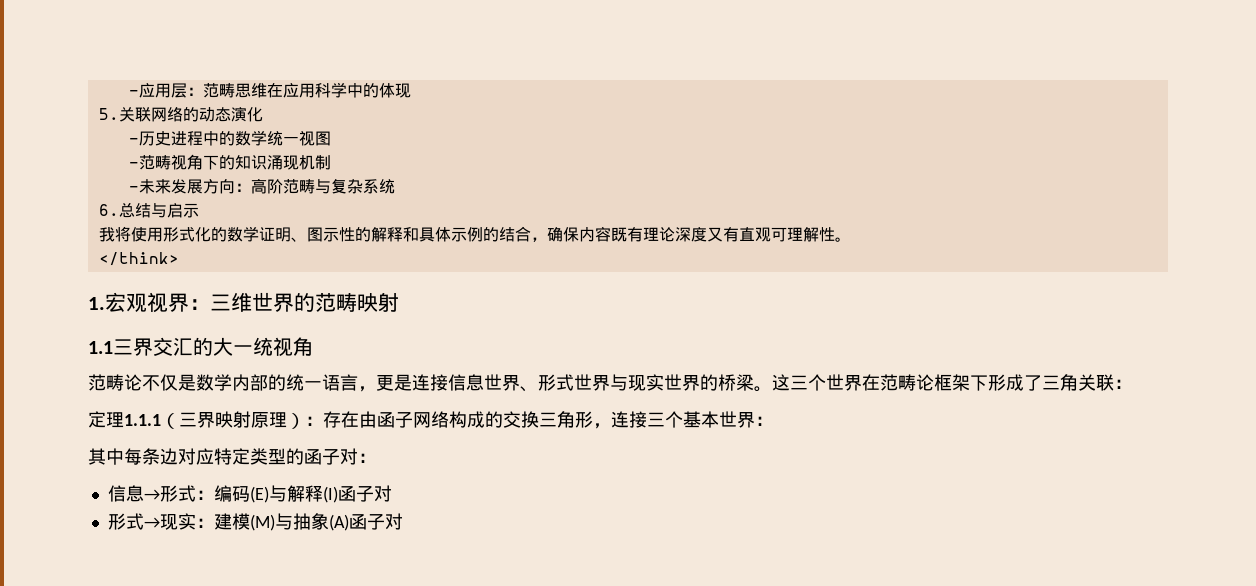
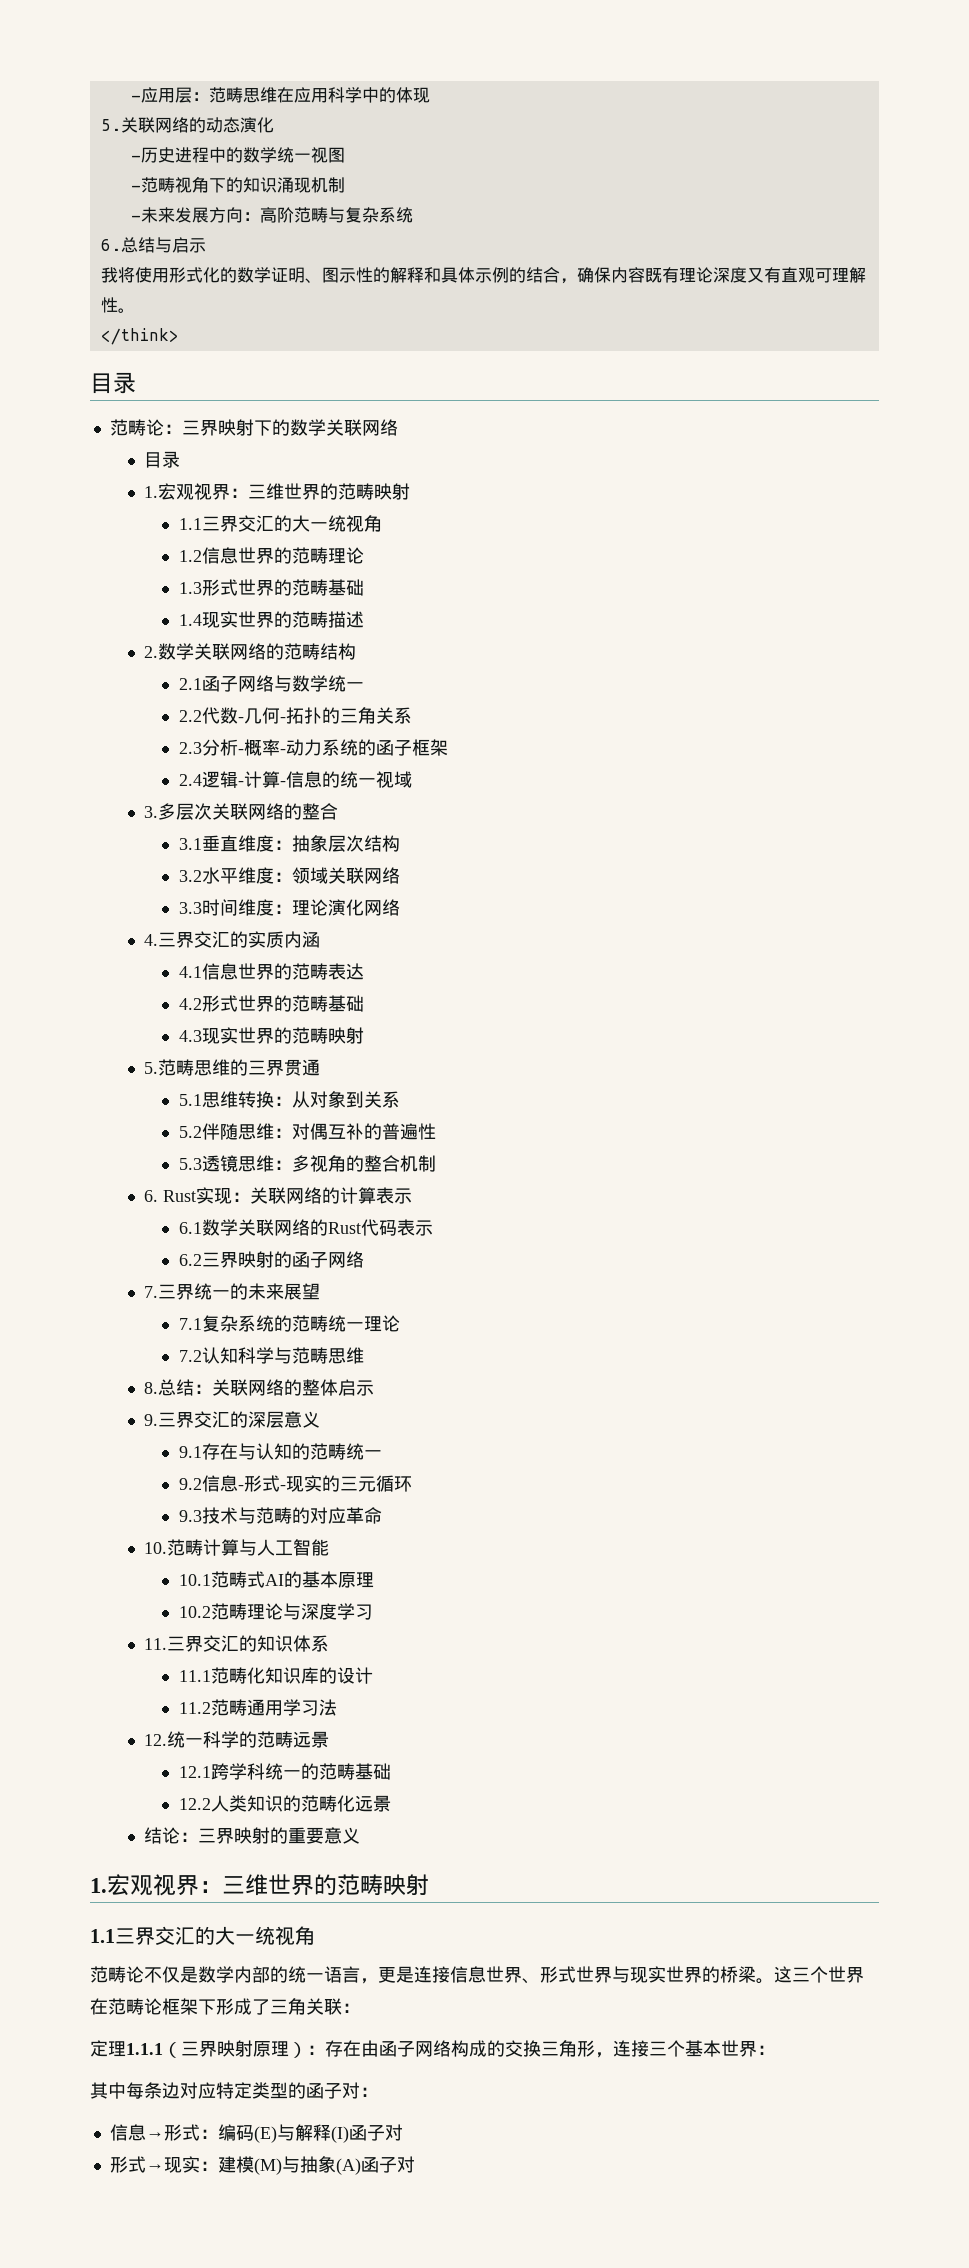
(179, 259) none -> [90,372,136,394] [109,419,398,436] [144,451,181,468] [144,483,411,500] [178,515,382,532] [178,547,364,564] [178,579,364,596] [178,611,364,628] [144,643,357,660] [178,675,364,692] [178,707,412,724] [178,739,448,756] [178,771,412,788] [144,803,339,820] [178,835,400,852] [178,867,400,884] [178,899,400,916] [144,931,321,948] [178,963,364,980] [178,995,364,1012] [178,1027,364,1044] [144,1059,321,1076] [178,1091,400,1108] [178,1123,436,1140] [178,1155,436,1172] [144,1187,413,1204] [178,1219,433,1236] [178,1251,364,1268] [144,1283,321,1300] [178,1315,400,1332] [178,1347,364,1364] [144,1379,375,1396] [144,1411,321,1428] [178,1443,382,1460] [178,1475,412,1492] [178,1507,382,1524] [144,1539,330,1556] [178,1571,374,1588] [178,1603,373,1620] [144,1635,330,1652] [178,1667,373,1684] [178,1699,337,1716] [144,1731,330,1748] [178,1763,391,1780] [178,1795,391,1812] [144,1827,361,1844] // 目录 // 范畴论：三界映射下的数学关联网络 // 目录 // 1.宏观视界：三维世界的范畴映射 // 1.1三界交汇的大一统视角 // 1.2信息世界的范畴理论 // 1.3形式世界的范畴基础 // 1.4现实世界的范畴描述 // 2.数学关联网络的范畴结构 // 2.1函子网络与数学统一 // 2.2代数-几何-拓扑的三角关系 // 2.3分析-概率-动力系统的函子框架 // 2.4逻辑-计算-信息的统一视域 // 3.多层次关联网络的整合 // 3.1垂直维度：抽象层次结构 // 3.2水平维度：领域关联网络 // 3.3时间维度：理论演化网络 // 4.三界交汇的实质内涵 // 4.1信息世界的范畴表达 // 4.2形式世界的范畴基础 // 4.3现实世界的范畴映射 // 5.范畴思维的三界贯通 // 5.1思维转换：从对象到关系 // 5.2伴随思维：对偶互补的普遍性 // 5.3透镜思维：多视角的整合机制 // 6. Rust实现：关联网络的计算表示 // 6.1数学关联网络的Rust代码表示 // 6.2三界映射的函子网络 // 7.三界统一的未来展望 // 7.1复杂系统的范畴统一理论 // 7.2认知科学与范畴思维 // 8.总结：关联网络的整体启示 // 9.三界交汇的深层意义 // 9.1存在与认知的范畴统一 // 9.2信息-形式-现实的三元循环 // 9.3技术与范畴的对应革命 // 10.范畴计算与人工智能 // 10.1范畴式AI的基本原理 // 10.2范畴理论与深度学习 // 11.三界交汇的知识体系 // 11.1范畴化知识库的设计 // 11.2范畴通用学习法 // 12.统一科学的范畴远景 // 12.1跨学科统一的范畴基础 // 12.2人类知识的范畴化远景 // 结论：三界映射的重要意义

